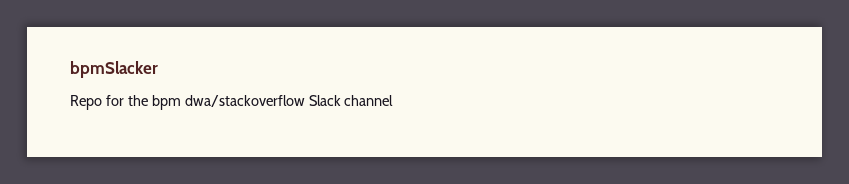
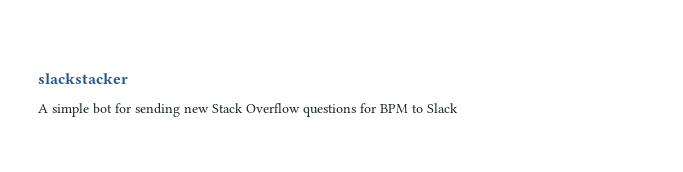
[70,61,158,78] [70,95,394,110] bpmSlacker // Repo for the bpm dwa/stackoverflow Slack channel -> [38,73,128,84] [38,103,458,117] slackstacker // A simple bot for sending new Stack Overflow questions for BPM to Slack

